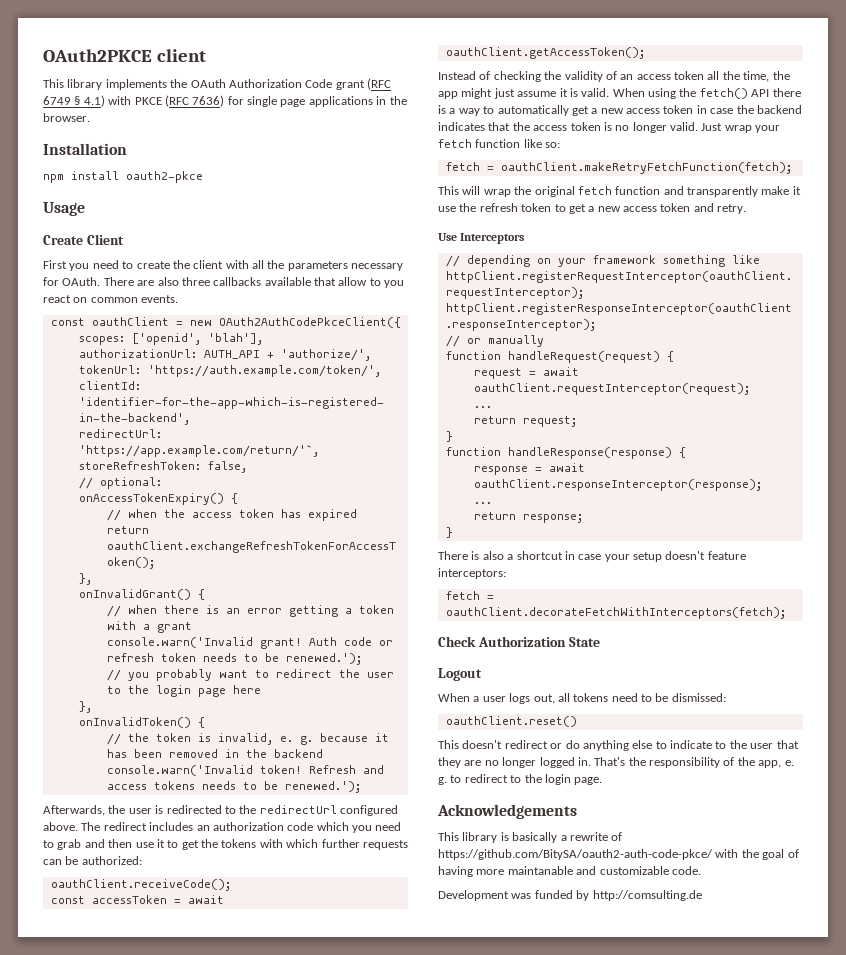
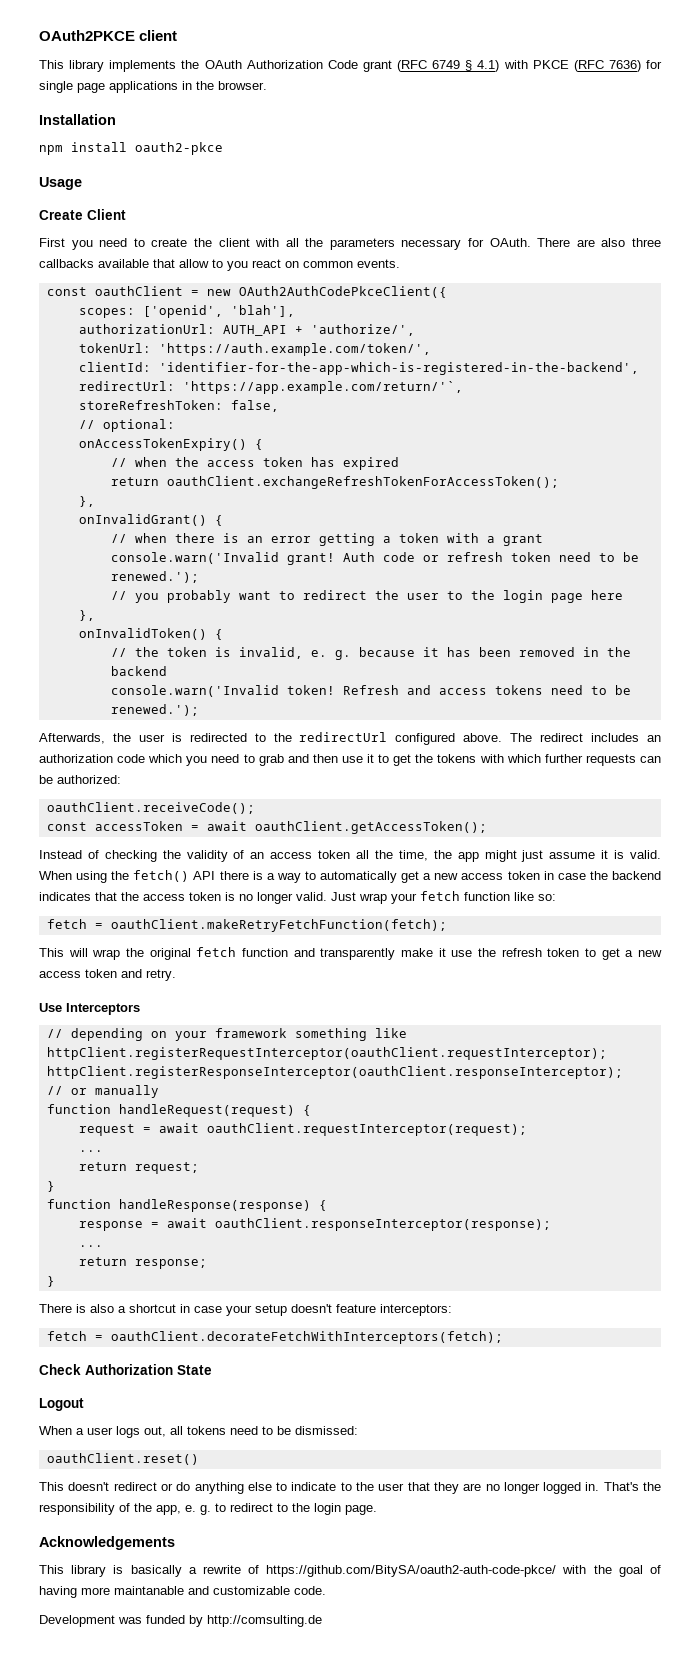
[202,653,237,662] needs -> [558,552,591,562] need
[201,781,236,790] needs -> [550,685,583,695] need

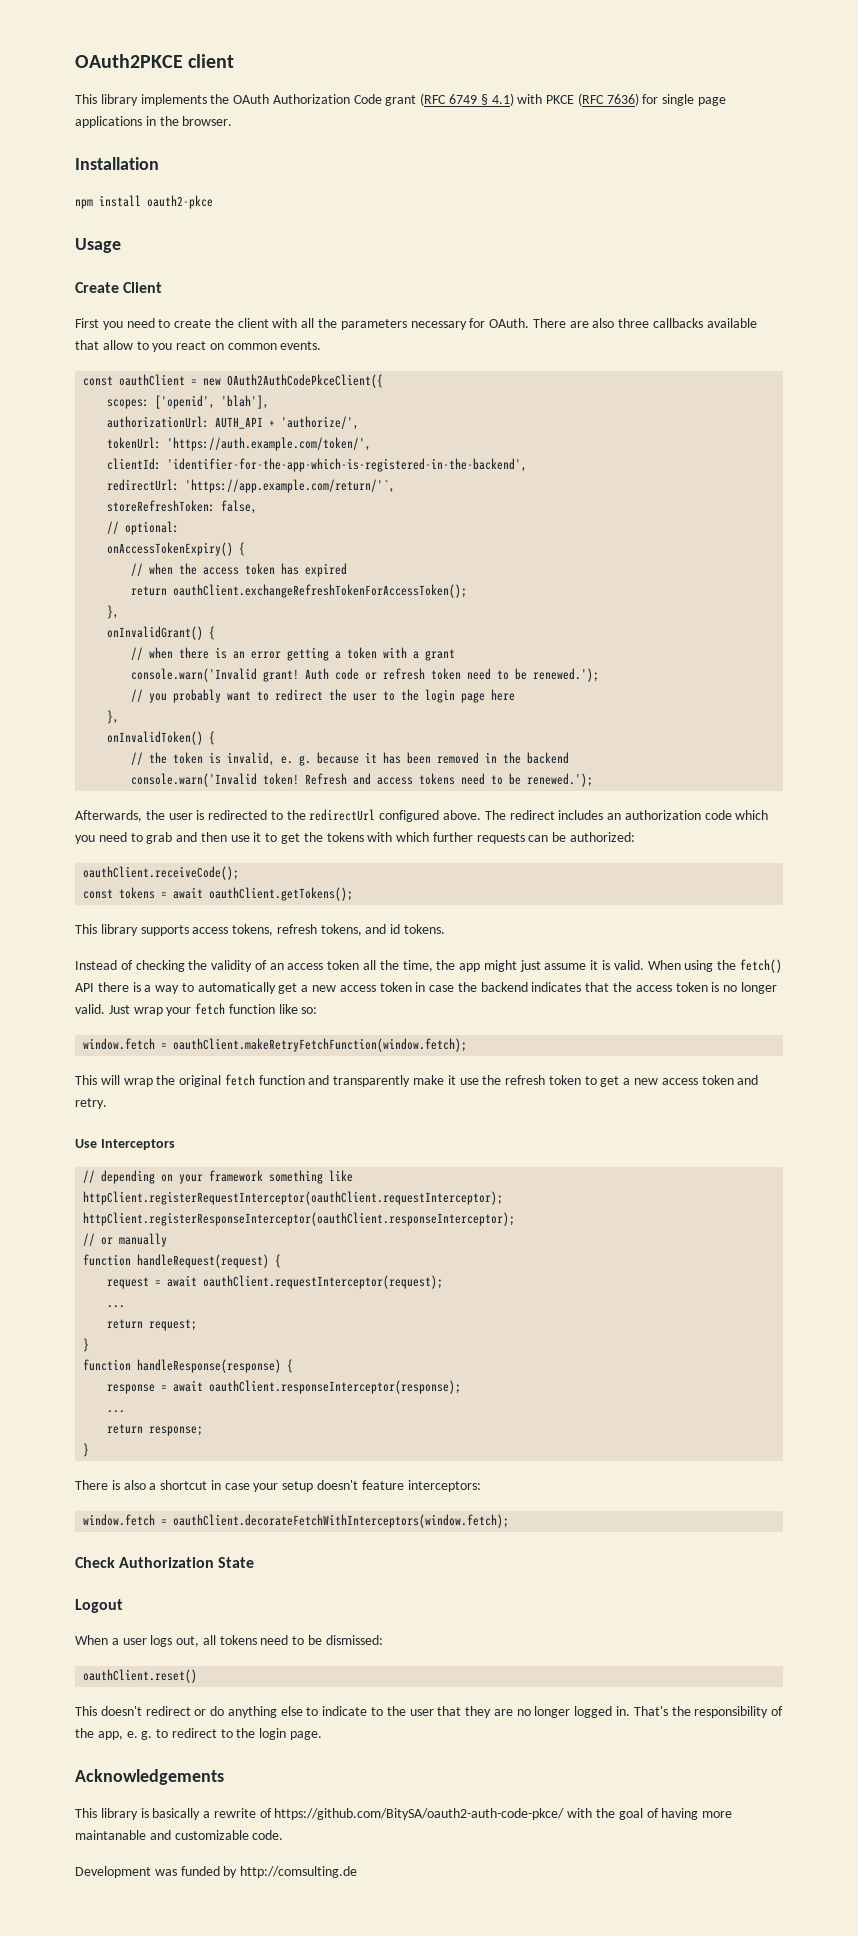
[94,821,487,834] accessToken = await oauthClient.getAccessToken(); -> [119,887,354,901] [75,924,446,936] tokens = await oauthClient.getTokens(); // This library supports access tokens, refresh tokens, and id tokens.
[46,919,447,932] fetch = oauthClient.makeRetryFetchFunction(fetch); -> [83,1038,468,1052] window.fetch = oauthClient.makeRetryFetchFunction(window.fetch);
[46,1331,503,1344] fetch = oauthClient.decorateFetchWithInterceptors(fetch); -> [83,1514,510,1528] window.fetch = oauthClient.decorateFetchWithInterceptors(window.fetch);

